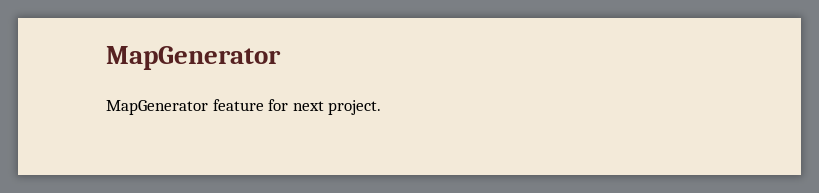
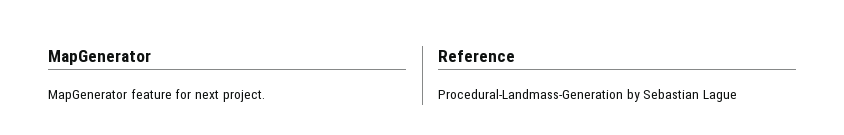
(382, 107) none -> [438,50,515,62] [438,89,737,102] // Reference // Procedural-Landmass-Generation by Sebastian Lague

